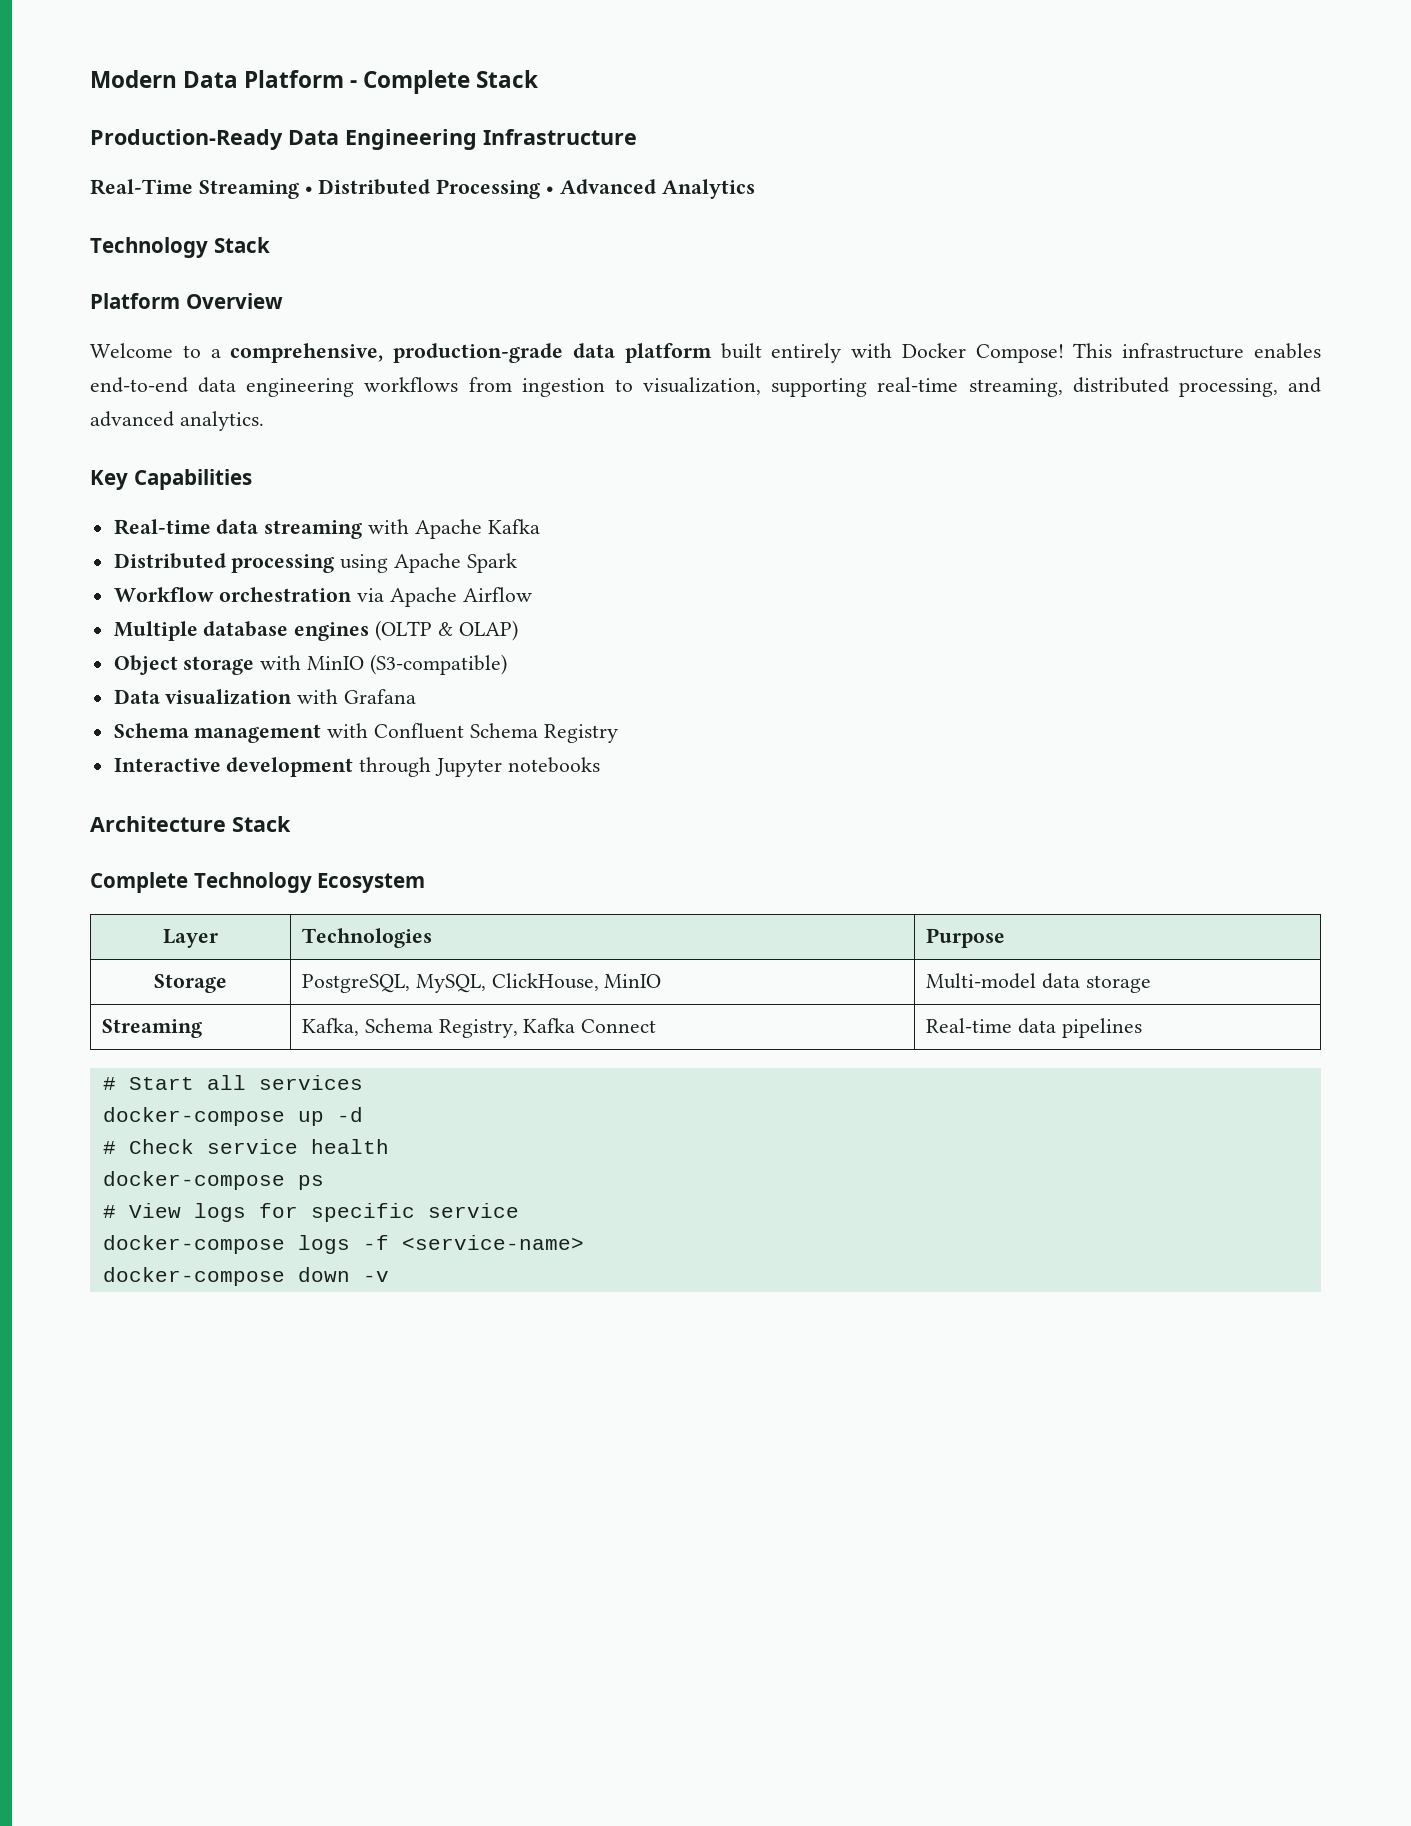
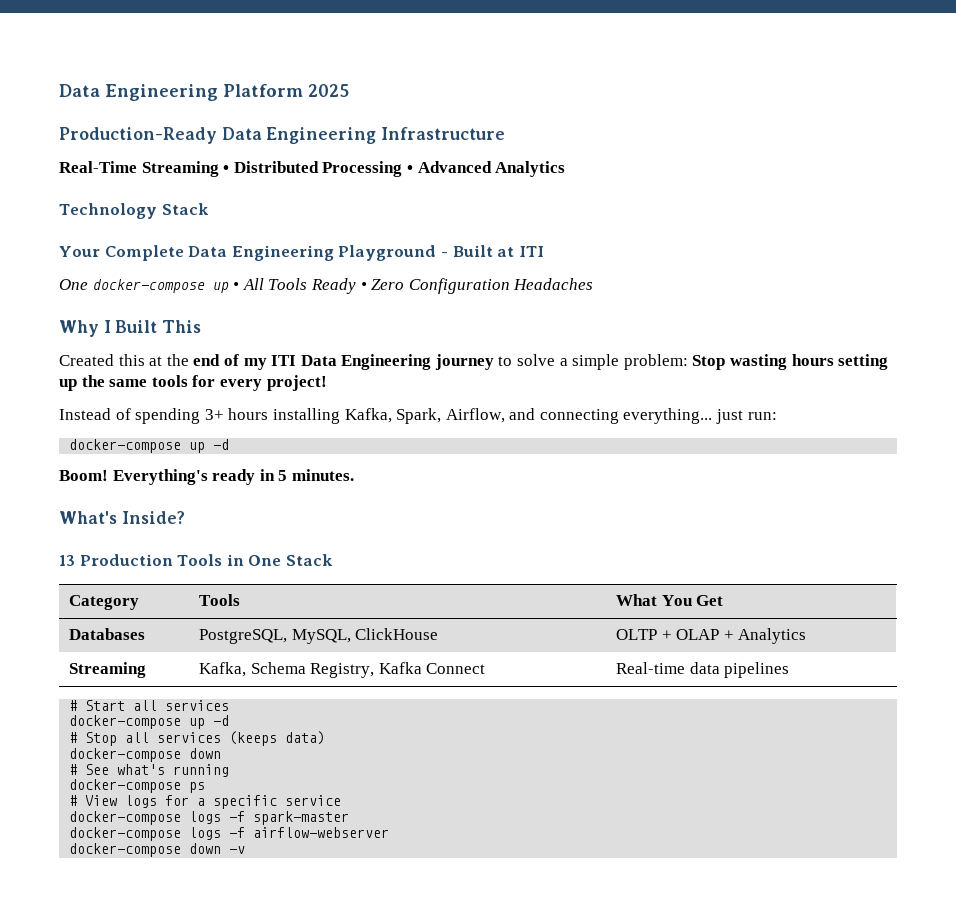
[90,70,539,94] Modern Data Platform - Complete Stack -> [59,84,349,101] Data Engineering Platform 2025
[90,293,283,309] [90,343,1322,363] [90,377,1322,397] [90,411,264,431] [90,469,252,490] [113,519,540,539] [113,553,517,573] [113,587,532,607] [113,620,518,641] [113,654,507,675] [113,689,417,705] [113,723,618,743] [113,757,600,777] [90,816,291,832] [90,872,426,893] [163,929,218,948] [302,928,433,948] [926,928,1006,948] [154,974,227,993] [302,973,662,993] [926,973,1151,993] Platform Overview // Welcome to a comprehensive, production-grade data platform built entirely with Docker Compose! This infrastructure enables end-to-end data engineering workflows from ingestion to visualization, supporting real-time streaming, distributed processing, and advanced analytics. // Key Capabilities // Real-time data streaming with Apache Kafka // Distributed processing using Apache Spark // Workflow orchestration via Apache Airflow // Multiple database engines (OLTP & OLAP) // Object storage with MinIO (S3-compatible) // Data visualization with Grafana // Schema management with Confluent Schema Registry // Interactive development through Jupyter notebooks // Architecture Stack // Complete Technology Ecosystem // Layer | Technologies | Purpose // Storage | PostgreSQL, MySQL, ClickHouse, MinIO | Multi-model data storage -> [59,245,544,261] [59,278,594,294] [59,320,202,337] [59,354,889,370] [59,375,327,391] [59,408,777,424] [69,439,230,453] [59,469,354,485] [59,511,185,524] [59,554,333,566] [68,595,139,610] [198,594,240,606] [615,594,724,606] [68,628,145,640] [198,628,439,644] [615,628,807,644] Your Complete Data Engineering Playground - Built at ITI // One docker-compose up • All Tools Ready • Zero Configuration Headaches // Why I Built This // Created this at the end of my ITI Data Engineering journey to solve a simple problem: Stop wasting hours setting up the same tools for every project! // Instead of spending 3+ hours installing Kafka, Spark, Airflow, and connecting everything... just run: // docker-compose up -d // Boom! Everything's ready in 5 minutes. // What's Inside? // 13 Production Tools in One Stack // Category | Tools | What You Get // Databases | PostgreSQL, MySQL, ClickHouse | OLTP + OLAP + Analytics
[128,1139,389,1154] Check service health -> [85,731,326,746] [69,748,222,762] [69,764,230,777] Stop all services (keeps data) // docker-compose down // # See what's running
(298, 1210) none -> [197,798,206,806] a
[401,1235,584,1250] <service-name> -> [253,811,350,825] [69,827,390,841] spark-master // docker-compose logs -f airflow-webserver

